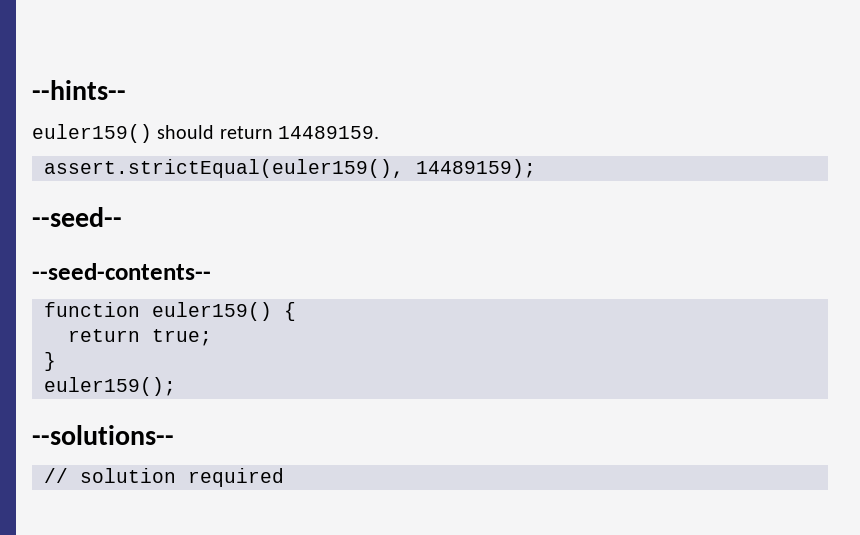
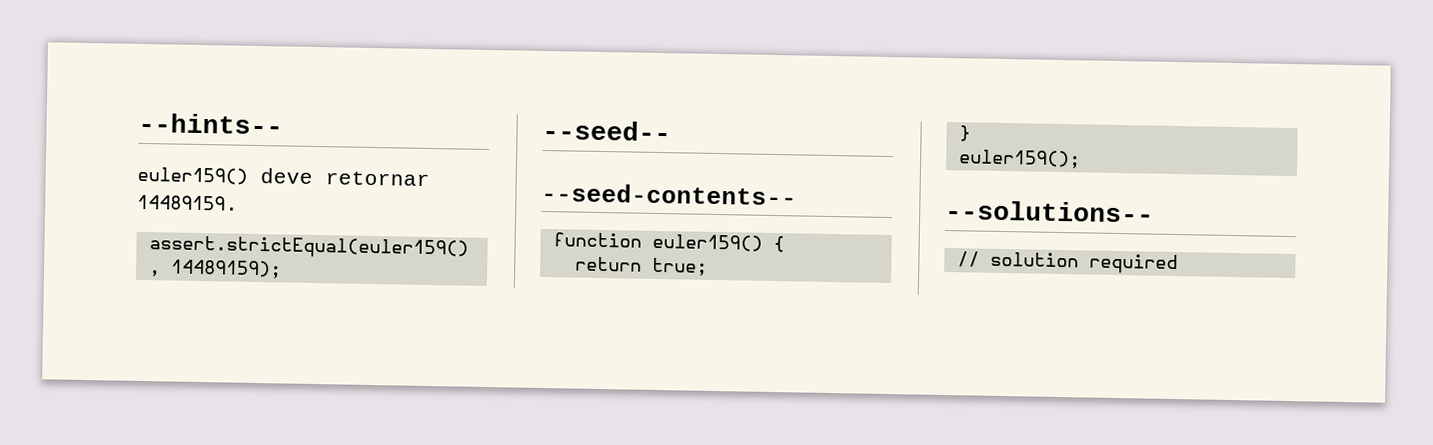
[157,125,273,139] should return -> [260,168,430,186] deve retornar

